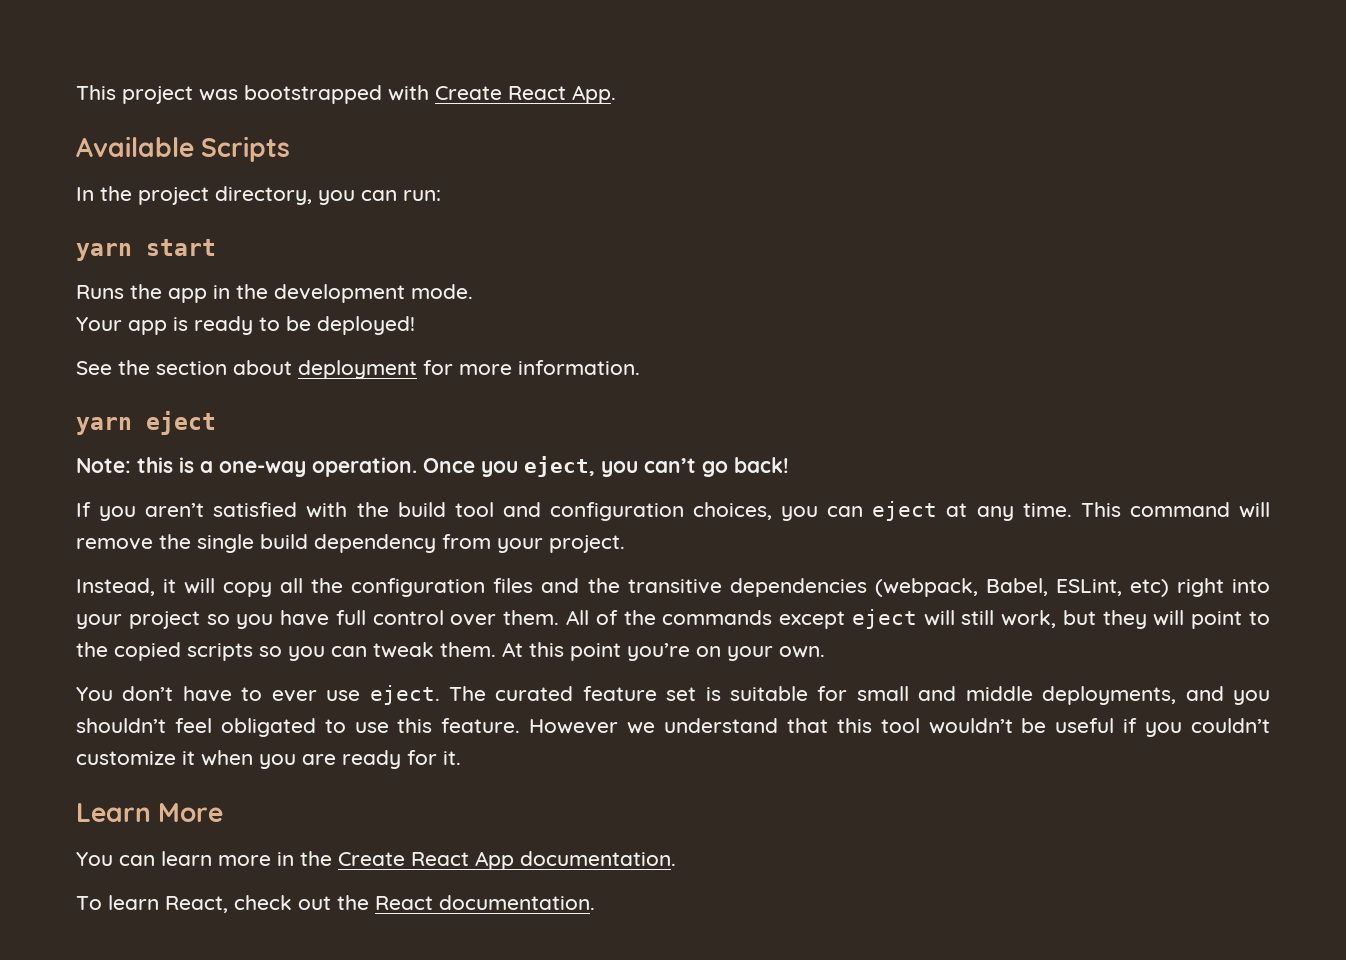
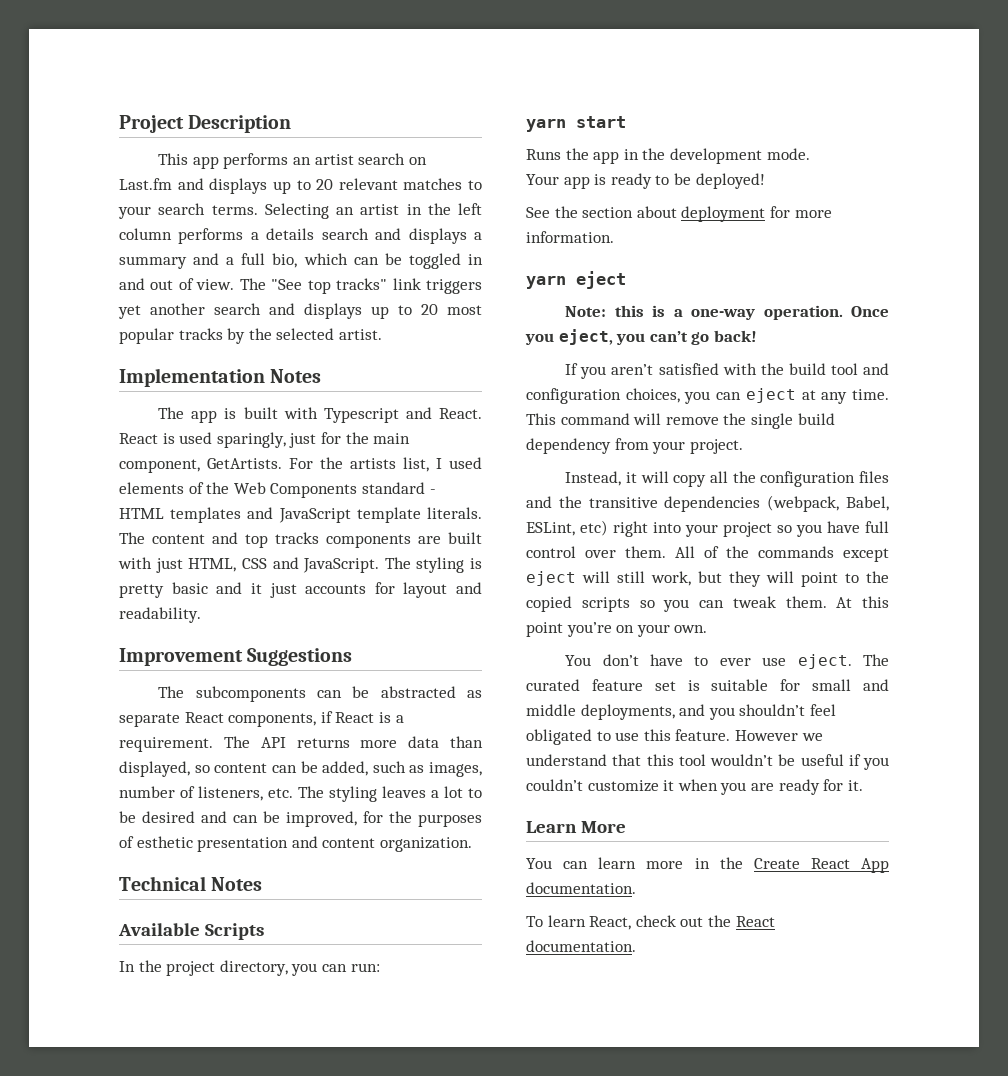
[76,85,616,104] This project was bootstrapped with Create React App. -> [119,115,292,133] [158,153,427,169] [119,178,482,194] [118,203,482,219] [119,228,482,244] [119,253,483,269] [119,278,483,294] [118,303,482,319] [119,328,382,344] [119,368,322,387] [158,407,482,423] [119,432,411,448] [119,457,482,473] [119,482,436,498] [119,507,482,523] [119,532,482,548] [118,557,482,573] [119,582,482,598] [119,607,201,623] [119,648,353,666] [158,686,482,702] [119,711,404,727] [119,736,483,752] [119,761,482,777] [119,786,482,802] [119,811,482,827] [119,836,472,852] [119,876,263,891] Project Description // This app performs an artist search on Last.fm and displays up to 20 relevant matches to your search terms. Selecting an artist in the left column performs a details search and displays a summary and a full bio, which can be toggled in and out of view. The "See top tracks" link triggers yet another search and displays up to 20 most popular tracks by the selected artist. // Implementation Notes // The app is built with Typescript and React. React is used sparingly, just for the main component, GetArtists. For the artists list, I used elements of the Web Components standard - HTML templates and JavaScript template literals. The content and top tracks components are built with just HTML, CSS and JavaScript. The styling is pretty basic and it just accounts for layout and readability. // Improvement Suggestions // The subcomponents can be abstracted as separate React components, if React is a requirement. The API returns more data than displayed, so content can be added, such as images, number of listeners, etc. The styling leaves a lot to be desired and can be improved, for the purposes of esthetic presentation and content organization. // Technical Notes

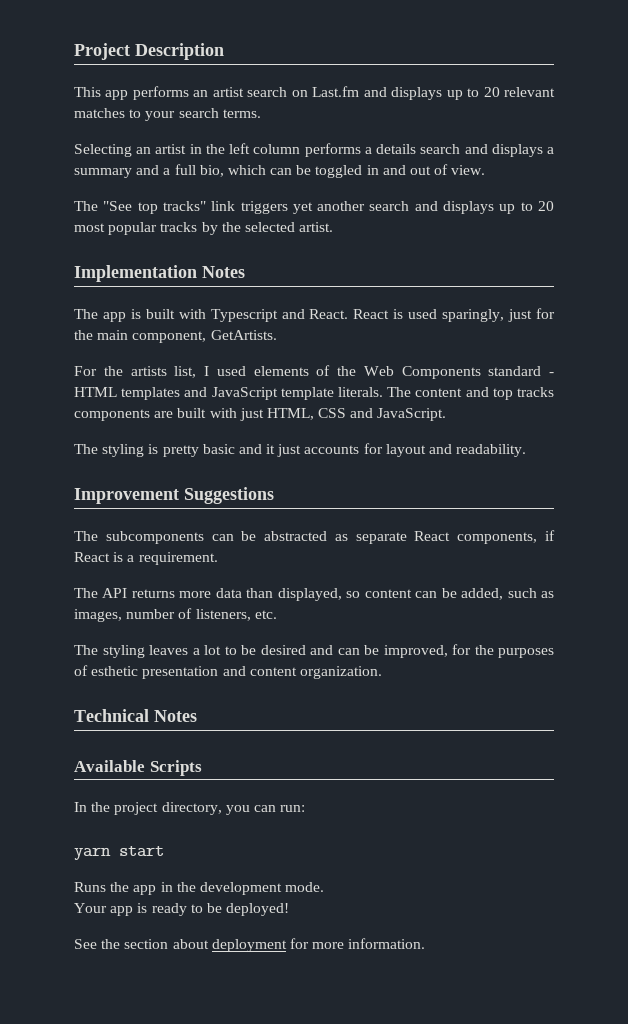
(258, 210) none -> (261, 113) //
(235, 284) none -> (486, 170) //
(282, 463) none -> (277, 335) //
(380, 565) none -> (447, 414) //
(213, 744) none -> (218, 558) //
(293, 793) none -> (277, 614) //
[526,271,626,289] [565,305,889,320] [525,329,757,345] [565,363,889,379] [526,388,889,404] [526,413,835,429] [526,438,743,454] [565,471,889,487] [526,495,889,512] [526,520,889,537] [526,546,889,562] [526,571,889,587] [526,596,889,612] [526,622,708,637] [565,654,889,669] [526,679,889,691] [526,704,836,720] [526,729,823,745] [526,754,889,770] [526,779,863,795] [526,821,626,833] [526,857,889,873] [526,882,636,894] [526,915,775,930] [526,940,636,952] // yarn eject // Note: this is a one-way operation. Once you eject, you can’t go back! // If you aren’t satisfied with the build tool and configuration choices, you can eject at any time. This command will remove the single build dependency from your project. // Instead, it will copy all the configuration files and the transitive dependencies (webpack, Babel, ESLint, etc) right into your project so you have full control over them. All of the commands except eject will still work, but they will point to the copied scripts so you can tweak them. At this point you’re on your own. // You don’t have to ever use eject. The curated feature set is suitable for small and middle deployments, and you shouldn’t feel obligated to use this feature. However we understand that this tool wouldn’t be useful if you couldn’t customize it when you are ready for it. // Learn More // You can learn more in the Create React App documentation. // To learn React, check out the React documentation. -> (426, 943) none

